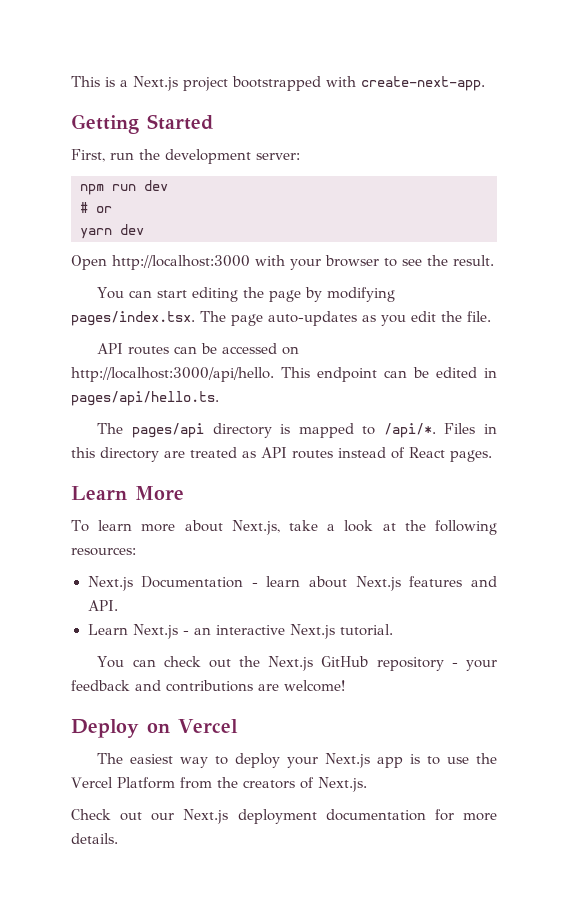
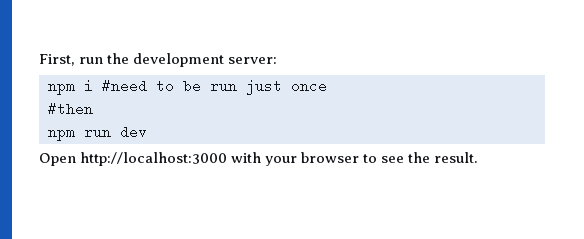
[71,76,485,91] [71,114,213,134] This is a Next.js project bootstrapped with create-next-app. // Getting Started // -> (39, 60) none
[112,180,168,191] [80,202,112,213] [80,228,112,239] run dev // # or // yarn -> [84,79,327,95] [48,102,93,116] [48,130,111,141] i #need to be run just once // #then // npm run
[97,287,396,302] [71,311,491,326] [97,343,300,355] [71,367,497,382] [71,391,219,406] [97,423,498,438] [71,447,492,462] [71,486,184,500] [71,520,498,535] [71,547,136,556] [87,576,498,591] [87,600,118,611] [87,624,393,639] [97,656,498,671] [71,680,345,692] [71,719,238,738] [97,753,498,768] [71,777,367,792] [71,809,497,824] [71,833,118,844] // You can start editing the page by modifying pages/index.tsx. The page auto-updates as you edit the file. // API routes can be accessed on http://localhost:3000/api/hello. This endpoint can be edited in pages/api/hello.ts. // The pages/api directory is mapped to /api/*. Files in this directory are treated as API routes instead of React pages. // Learn More // To learn more about Next.js, take a look at the following resources: // Next.js Documentation - learn about Next.js features and API. // Learn Next.js - an interactive Next.js tutorial. // You can check out the Next.js GitHub repository - your feedback and contributions are welcome! // Deploy on Vercel // The easiest way to deploy your Next.js app is to use the Vercel Platform from the creators of Next.js. // Check out our Next.js deployment documentation for more details. -> (479, 157) none

